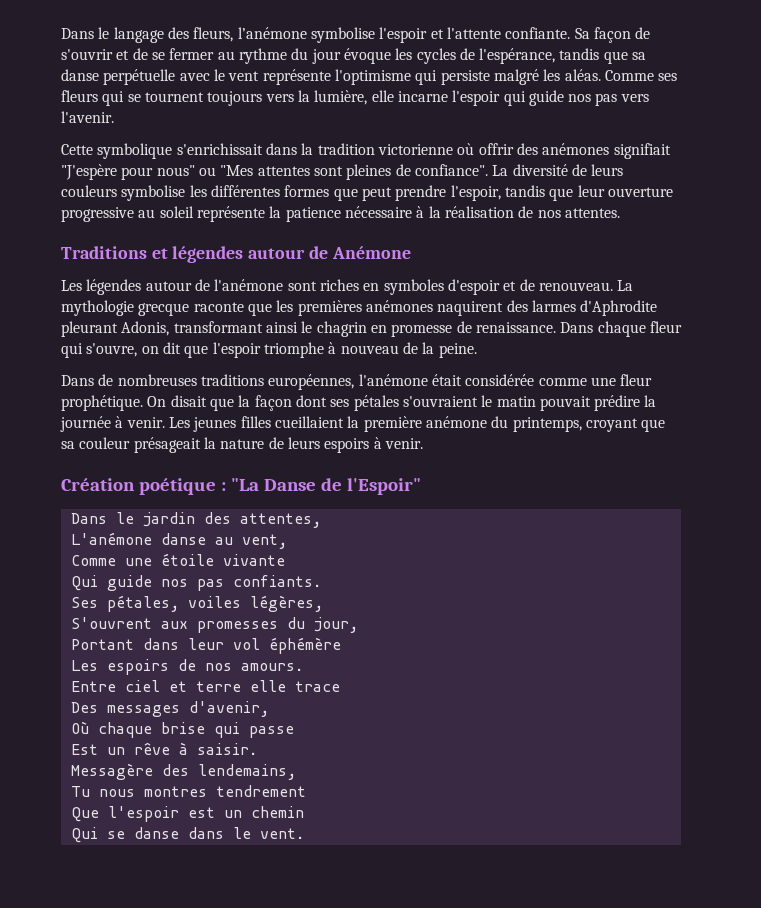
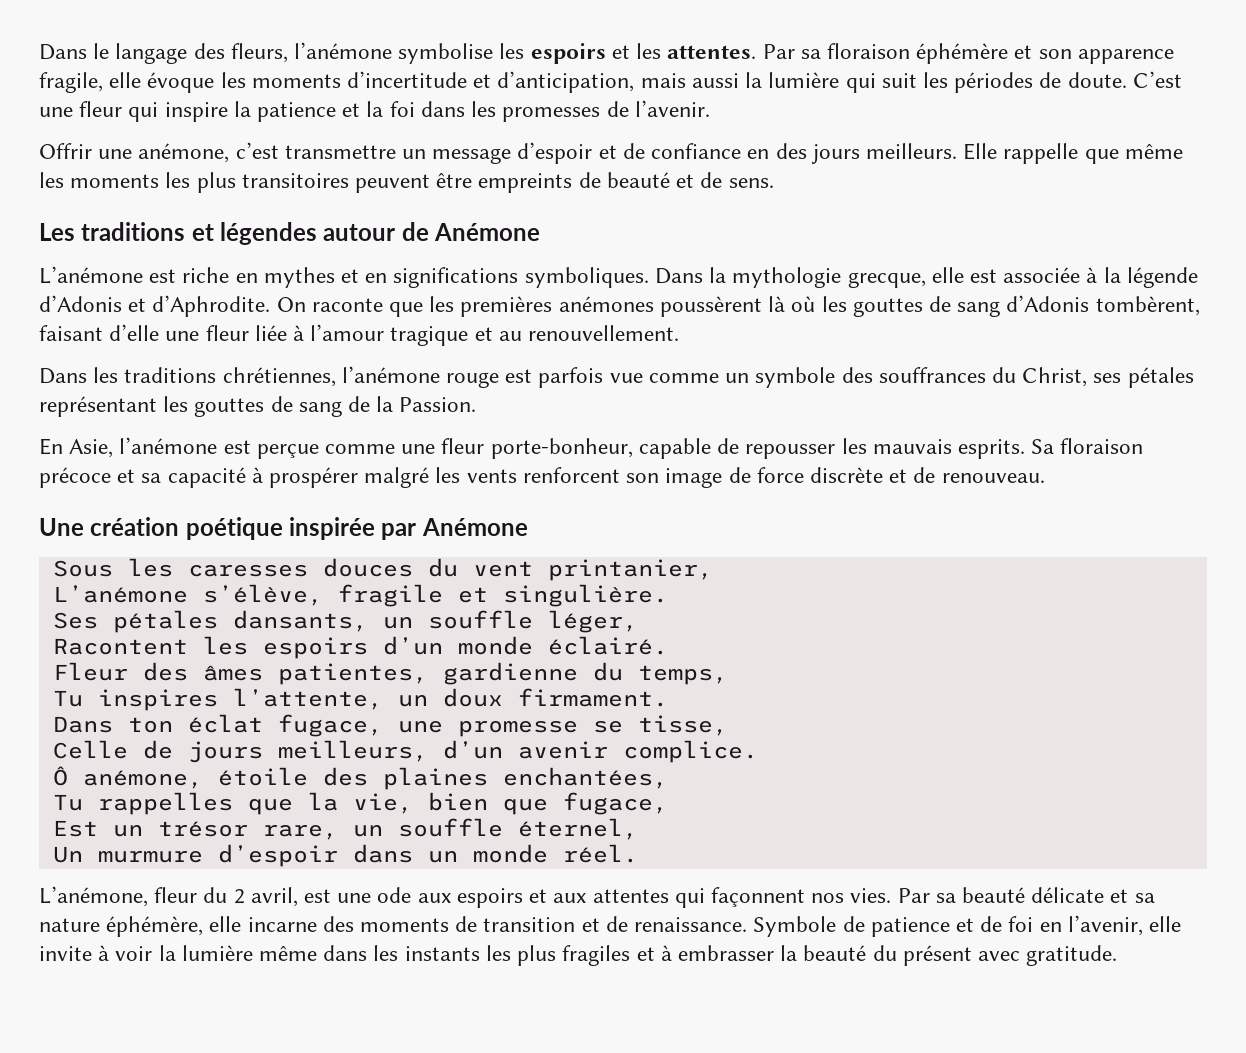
[379,27,651,43] [61,48,647,64] [61,69,678,85] [61,90,649,106] [61,111,114,123] [61,143,671,159] [61,164,624,180] [61,185,673,201] [61,206,620,222] [61,246,147,259] l'espoir et l'attente confiante. Sa façon de s'ouvrir et de se fermer au rythme du jour évoque les cycles de l'espérance, tandis que sa danse perpétuelle avec le vent représente l'optimisme qui persiste malgré les aléas. Comme ses fleurs qui se tournent toujours vers la lumière, elle incarne l'espoir qui guide nos pas vers l'avenir. // Cette symbolique s'enrichissait dans la tradition victorienne où offrir des anémones signifiait "J'espère pour nous" ou "Mes attentes sont pleines de confiance". La diversité de leurs couleurs symbolise les différentes formes que peut prendre l'espoir, tandis que leur ouverture progressive au soleil représente la patience nécessaire à la réalisation de nos attentes. // Traditions -> [499,43,1174,64] [39,71,1182,93] [39,100,710,122] [39,142,1183,164] [39,172,774,193] [39,222,186,241] les espoirs et les attentes. Par sa floraison éphémère et son apparence fragile, elle évoque les moments d’incertitude et d’anticipation, mais aussi la lumière qui suit les périodes de doute. C’est une fleur qui inspire la patience et la foi dans les promesses de l’avenir. // Offrir une anémone, c’est transmettre un message d’espoir et de confiance en des jours meilleurs. Elle rappelle que même les moments les plus transitoires peuvent être empreints de beauté et de sens. // Les traditions
[61,279,634,295] [61,300,190,316] Les légendes autour de l'anémone sont riches en symboles d'espoir et de renouveau. La mythologie grecque -> [39,266,1198,288] [39,295,306,317] L’anémone est riche en mythes et en significations symboliques. Dans la mythologie grecque, elle est associée à la légende d’Adonis et d’Aphrodite. On
[437,300,658,316] [61,321,682,337] [61,342,477,358] [61,374,653,390] [61,395,657,411] [60,416,666,432] [61,437,423,453] [61,478,421,495] [70,512,321,528] [70,532,287,549] [70,553,285,566] [70,575,321,591] [70,595,323,612] [70,617,358,633] [70,637,341,654] [70,659,303,675] [70,680,340,692] [70,701,269,717] [70,721,294,738] [70,742,257,755] [70,763,296,780] [70,785,306,797] [70,806,304,822] [70,827,304,843] naquirent des larmes d'Aphrodite pleurant Adonis, transformant ainsi le chagrin en promesse de renaissance. Dans chaque fleur qui s'ouvre, on dit que l'espoir triomphe à nouveau de la peine. // Dans de nombreuses traditions européennes, l'anémone était considérée comme une fleur prophétique. On disait que la façon dont ses pétales s'ouvraient le matin pouvait prédire la journée à venir. Les jeunes filles cueillaient la première anémone du printemps, croyant que sa couleur présageait la nature de leurs espoirs à venir. // Création poétique : "La Danse de l'Espoir" // Dans le jardin des attentes, // L'anémone danse au vent, // Comme une étoile vivante // Qui guide nos pas confiants. // Ses pétales, voiles légères, // S'ouvrent aux promesses du jour, // Portant dans leur vol éphémère // Les espoirs de nos amours. // Entre ciel et terre elle trace // Des messages d'avenir, // Où chaque brise qui passe // Est un rêve à saisir. // Messagère des lendemains, // Tu nous montres tendrement // Que l'espoir est un chemin // Qui se danse dans le vent. -> [659,295,1200,317] [39,324,680,346] [39,366,1194,388] [39,396,477,417] [39,437,1144,459] [39,467,1045,488] [39,517,528,540] [52,558,713,581] [52,584,668,607] [52,610,638,633] [52,636,668,659] [52,662,728,685] [52,688,668,711] [52,714,728,737] [52,740,758,763] [52,766,668,790] [52,792,668,815] [52,818,638,840] [52,844,638,867] [39,886,1155,908] [39,915,1181,937] [39,945,1118,966] poussèrent là où les gouttes de sang d’Adonis tombèrent, faisant d’elle une fleur liée à l’amour tragique et au renouvellement. // Dans les traditions chrétiennes, l’anémone rouge est parfois vue comme un symbole des souffrances du Christ, ses pétales représentant les gouttes de sang de la Passion. // En Asie, l’anémone est perçue comme une fleur porte-bonheur, capable de repousser les mauvais esprits. Sa floraison précoce et sa capacité à prospérer malgré les vents renforcent son image de force discrète et de renouveau. // Une création poétique inspirée par Anémone // Sous les caresses douces du vent printanier, // L’anémone s’élève, fragile et singulière. // Ses pétales dansants, un souffle léger, // Racontent les espoirs d’un monde éclairé. // Fleur des âmes patientes, gardienne du temps, // Tu inspires l’attente, un doux firmament. // Dans ton éclat fugace, une promesse se tisse, // Celle de jours meilleurs, d’un avenir complice. // Ô anémone, étoile des plaines enchantées, // Tu rappelles que la vie, bien que fugace, // Est un trésor rare, un souffle éternel, // Un murmure d’espoir dans un monde réel. // L’anémone, fleur du 2 avril, est une ode aux espoirs et aux attentes qui façonnent nos vies. Par sa beauté délicate et sa nature éphémère, elle incarne des moments de transition et de renaissance. Symbole de patience et de foi en l’avenir, elle invite à voir la lumière même dans les instants les plus fragiles et à embrasser la beauté du présent avec gratitude.

